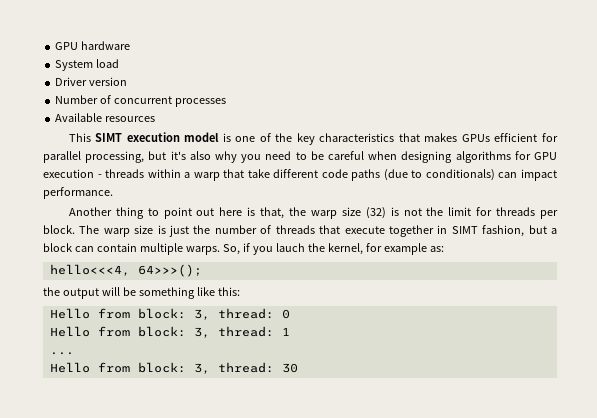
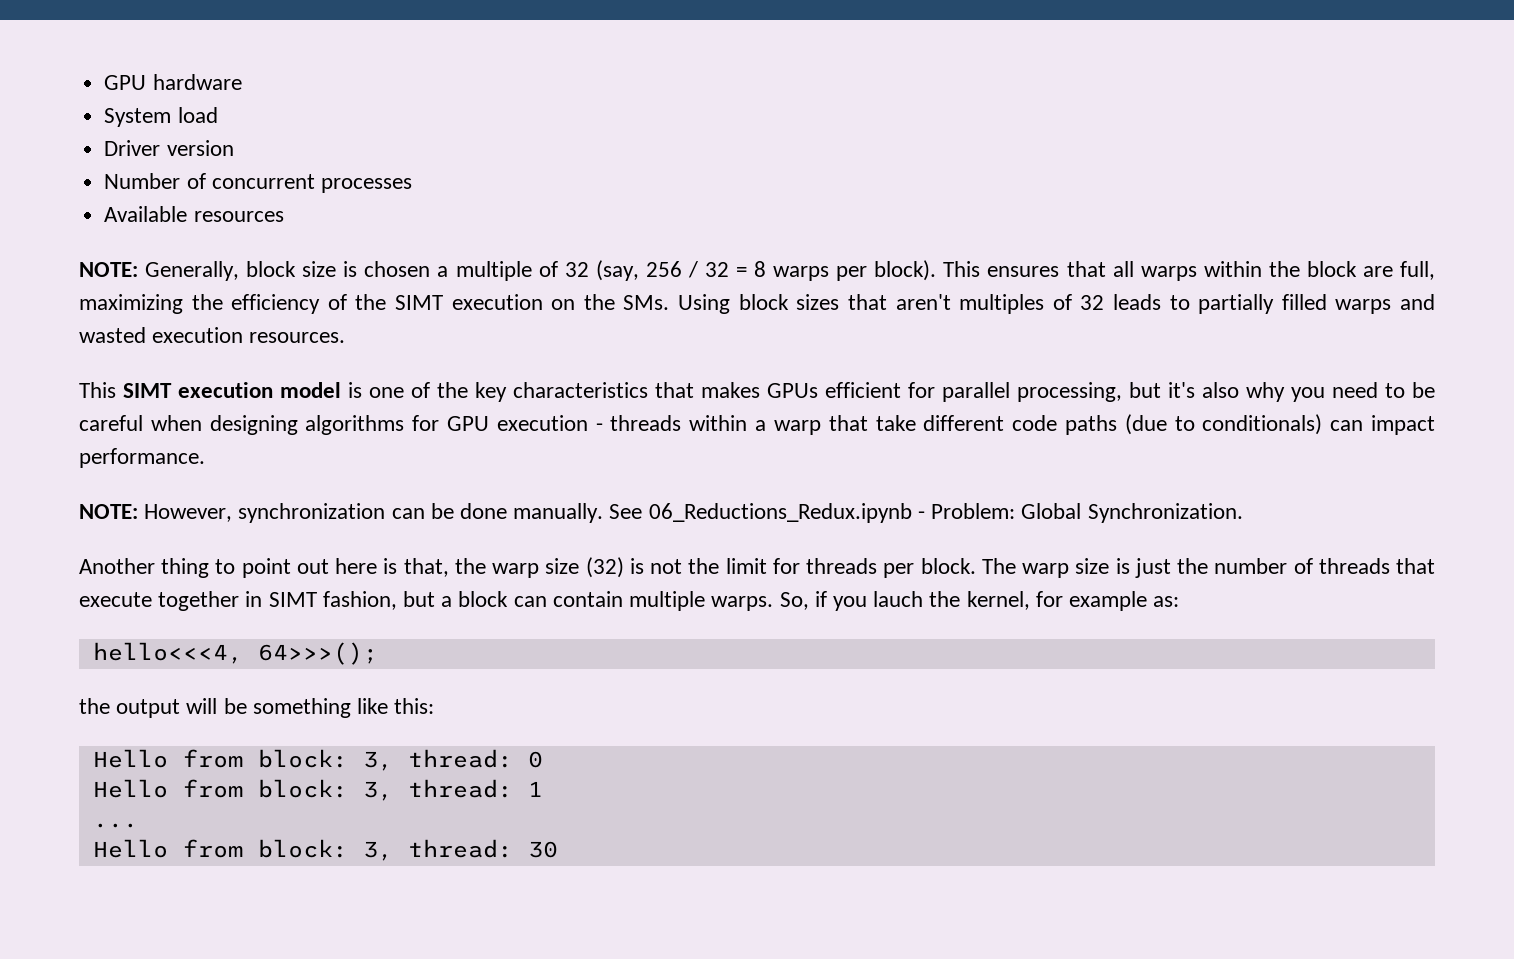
(156, 119) none -> [79,260,1436,281] [79,294,1435,314] [79,327,346,343] // NOTE: Generally, block size is chosen a multiple of 32 (say, 256 / 32 = 8 warps per block). This ensures that all warps within the block are full, maximizing the efficiency of the SIMT execution on the SMs. Using block sizes that aren't multiples of 32 leads to partially filled warps and wasted execution resources.
(113, 193) none -> [79,503,1243,523] // NOTE: However, synchronization can be done manually. See 06_Reductions_Redux.ipynb - Problem: Global Synchronization.

